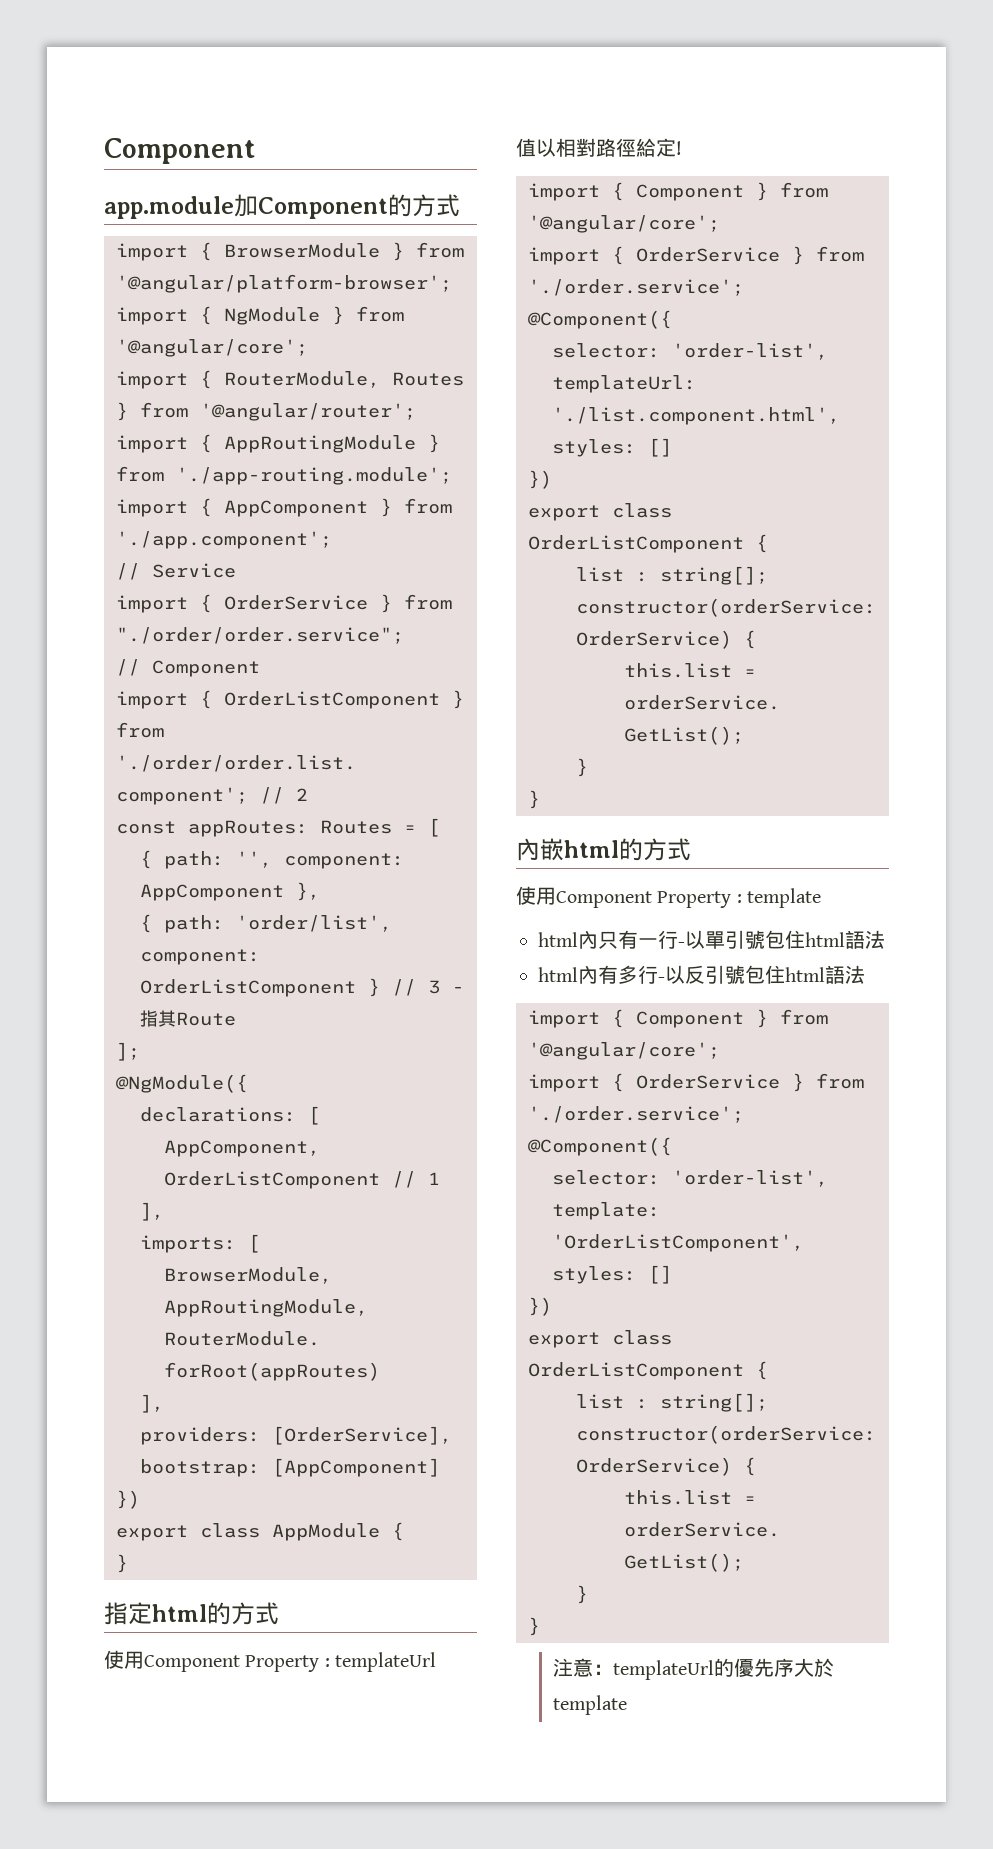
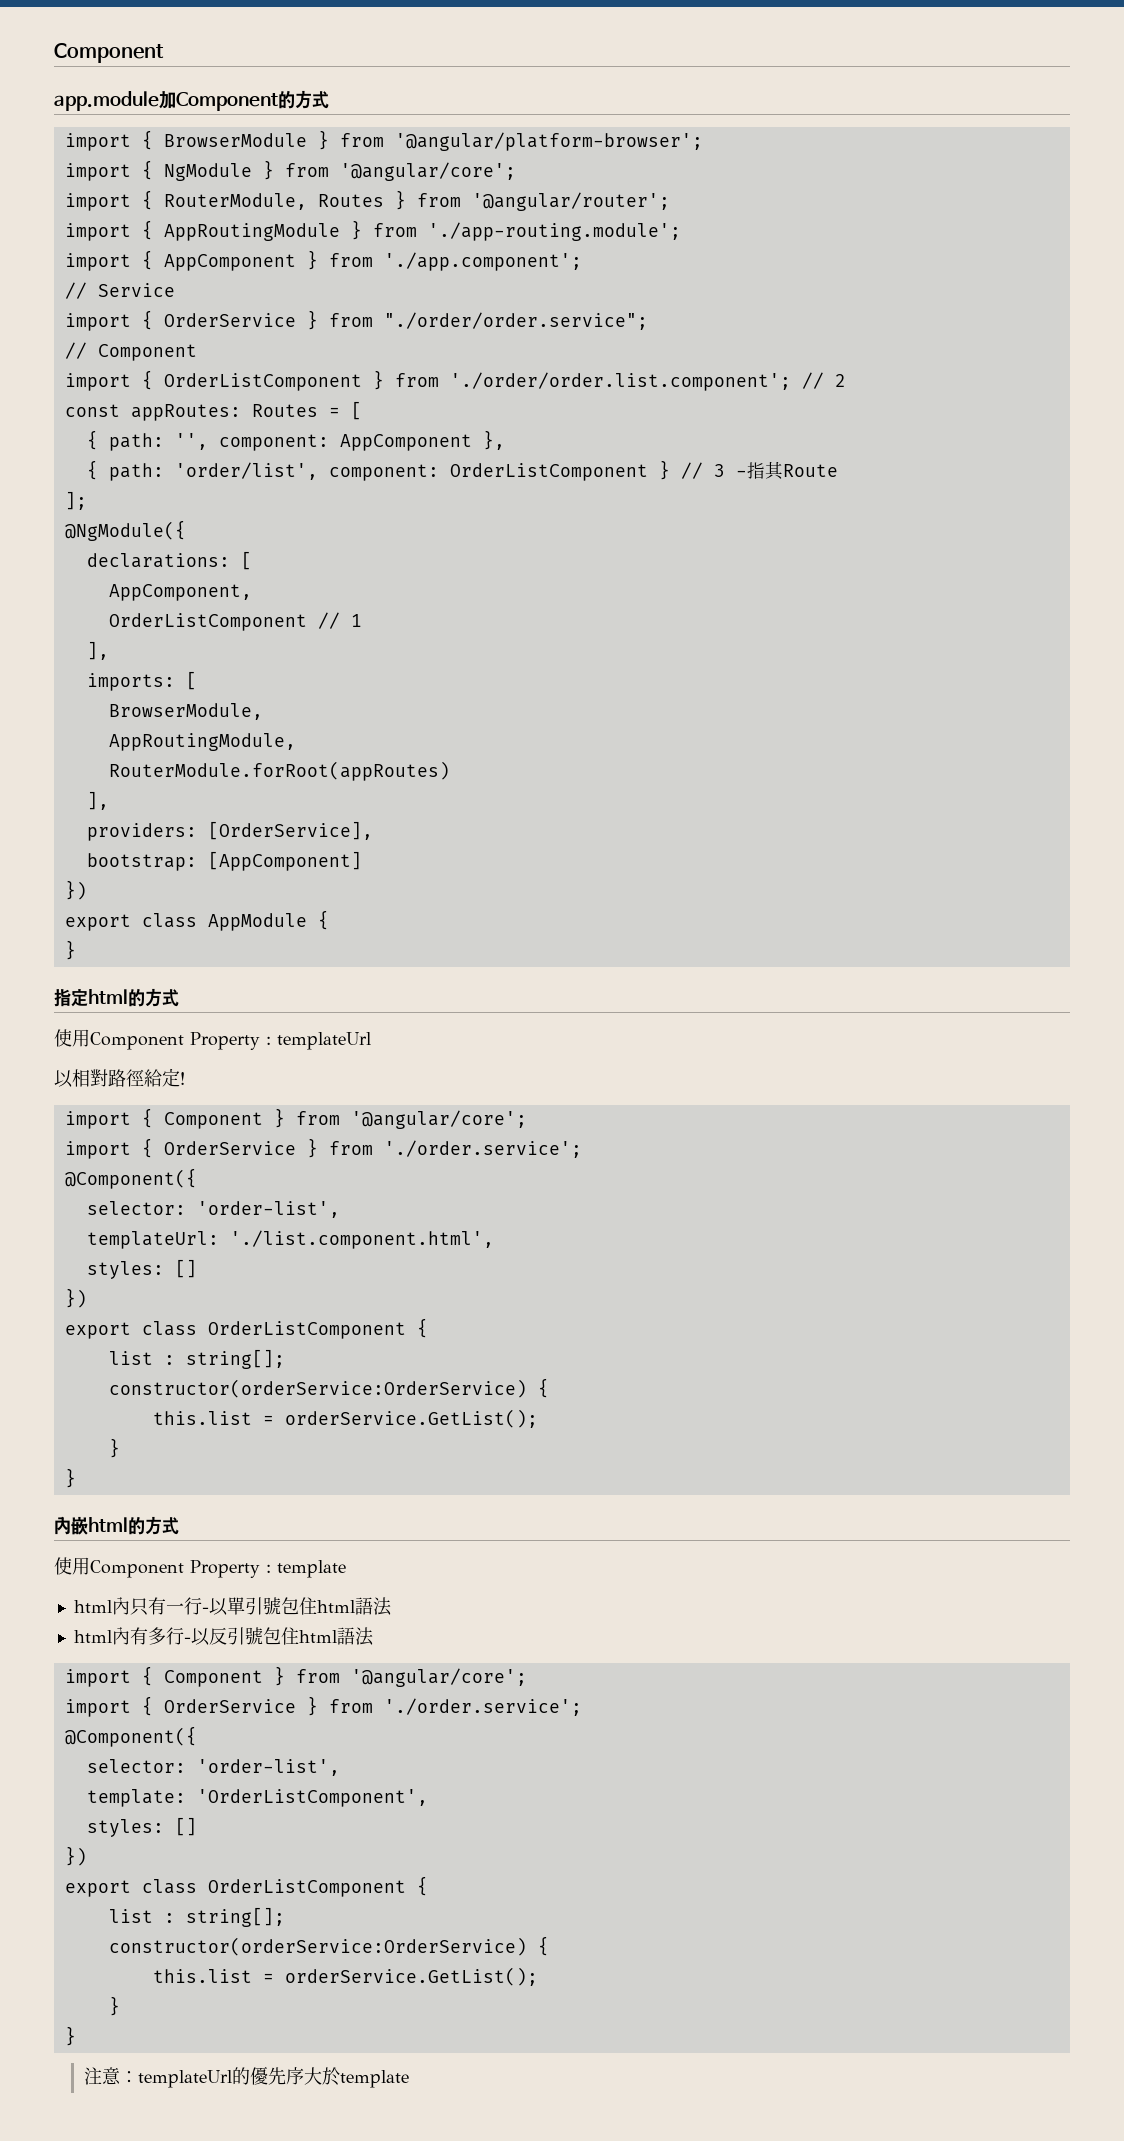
[516,138,536,157] 值 -> (371, 1041) none

